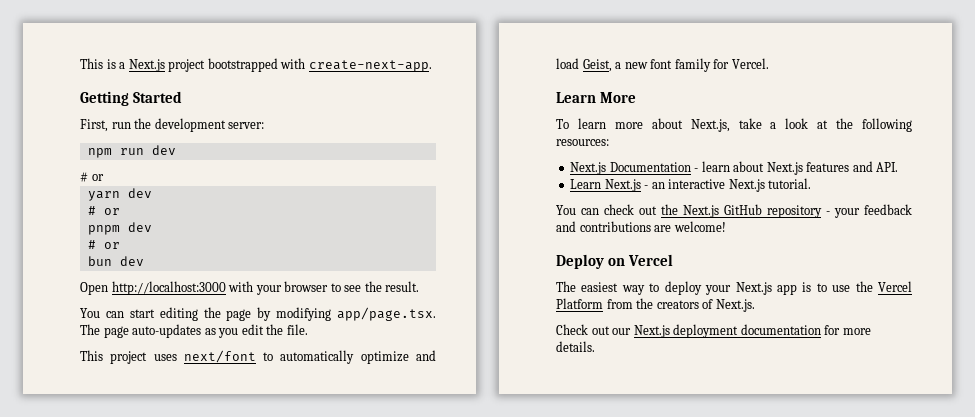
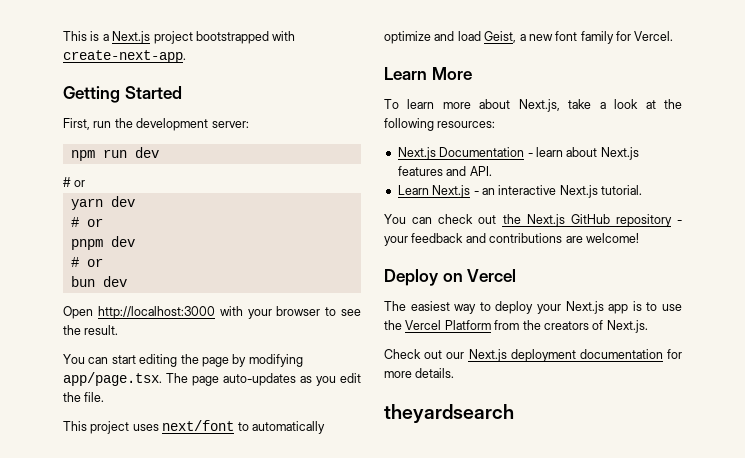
(595, 346) none -> [384,404,514,423] // theyardsearch

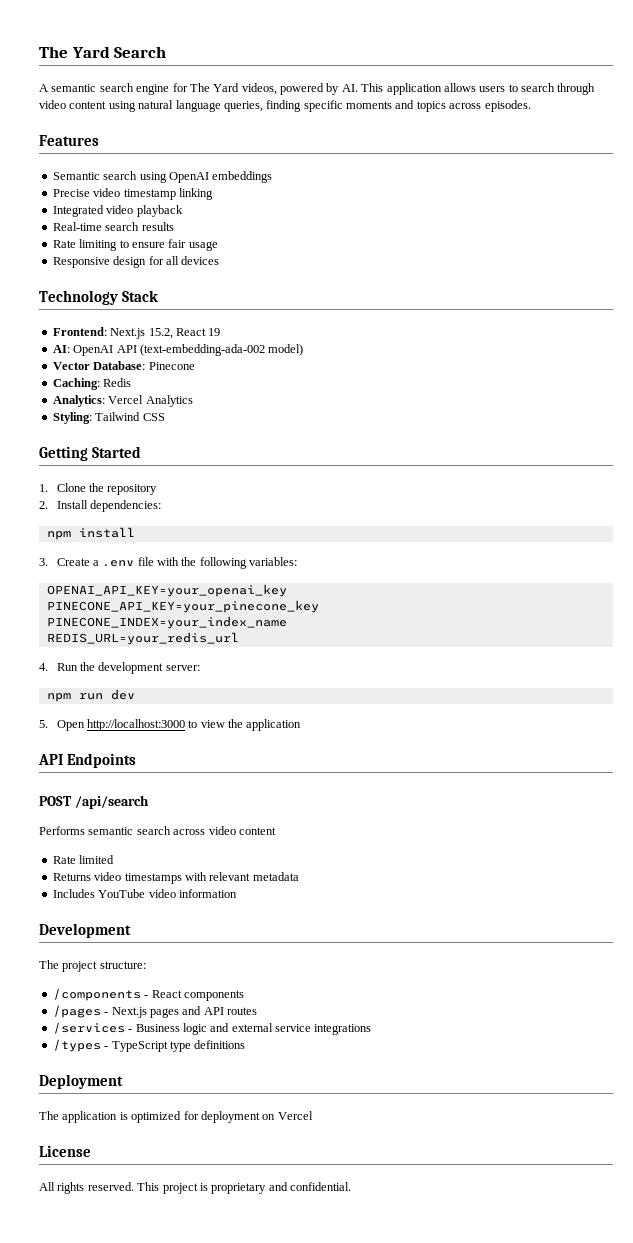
[63,31,296,44] [63,50,186,63] [63,86,182,103] [63,118,112,130] This is a Next.js project bootstrapped with create-next-app. // Getting Started // First, run -> [39,46,167,58] [39,83,596,95] [39,100,531,112] [39,135,99,146] [52,171,273,183] [52,188,213,200] [52,205,183,217] [52,222,174,231] [52,239,218,251] [52,256,220,268] [39,290,159,305] [52,327,221,339] [52,344,304,356] [52,361,195,370] [52,378,132,390] [52,395,193,407] [52,412,165,424] [39,446,142,461] [39,483,158,495] [39,500,161,512] [46,527,135,540] [39,557,298,569] [46,584,287,597] [46,600,319,613] [46,616,287,629] [46,632,239,645] [39,663,78,671] The Yard Search // A semantic search engine for The Yard videos, powered by AI. This application allows users to search through video content using natural language queries, finding specific moments and topics across episodes. // Features // Semantic search using OpenAI embeddings // Precise video timestamp linking // Integrated video playback // Real-time search results // Rate limiting to ensure fair usage // Responsive design for all devices // Technology Stack // Frontend: Next.js 15.2, React 19 // AI: OpenAI API (text-embedding-ada-002 model) // Vector Database: Pinecone // Caching: Redis // Analytics: Vercel Analytics // Styling: Tailwind CSS // Getting Started // 1. Clone the repository // 2. Install dependencies: // npm install // 3. Create a .env file with the following variables: // OPENAI_API_KEY=your_openai_key // PINECONE_API_KEY=your_pinecone_key // PINECONE_INDEX=your_index_name // REDIS_URL=your_redis_url // 4. Run
[63,177,86,187] [70,196,135,210] [70,217,103,227] [70,236,135,250] [70,257,103,267] [70,276,127,287] [63,306,361,319] [63,325,119,335] [63,354,303,367] [63,372,361,386] [63,392,105,402] [63,420,325,434] [384,31,674,44] [384,67,472,80] [384,99,682,112] [384,118,496,131] [397,147,639,160] [397,166,492,176] [397,185,642,198] [384,214,682,227] [384,233,639,246] [384,269,517,286] [384,301,682,314] [384,320,648,333] [384,349,682,362] [384,368,455,378] [384,404,514,423] # or // yarn dev // # or // pnpm dev // # or // bun dev // Open http://localhost:3000 with your browser to see the result. // You can start editing the page by modifying app/page.tsx. The page auto-updates as you edit the file. // This project uses next/font to automatically optimize and load Geist, a new font family for Vercel. // Learn More // To learn more about Next.js, take a look at the following resources: // Next.js Documentation - learn about Next.js features and API. // Learn Next.js - an interactive Next.js tutorial. // You can check out the Next.js GitHub repository - your feedback and contributions are welcome! // Deploy on Vercel // The easiest way to deploy your Next.js app is to use the Vercel Platform from the creators of Next.js. // Check out our Next.js deployment documentation for more details. // theyardsearch -> [39,719,302,731] [38,753,137,768] [39,795,149,809] [39,826,276,835] [52,855,115,864] [52,872,299,884] [52,889,237,898] [39,923,131,938] [39,960,146,972] [52,988,244,1001] [52,1005,257,1018] [52,1022,372,1035] [52,1039,246,1052] [39,1074,123,1089] [39,1111,313,1123] [39,1145,91,1157] [39,1182,351,1194] 5. Open http://localhost:3000 to view the application // API Endpoints // POST /api/search // Performs semantic search across video content // Rate limited // Returns video timestamps with relevant metadata // Includes YouTube video information // Development // The project structure: // /components - React components // /pages - Next.js pages and API routes // /services - Business logic and external service integrations // /types - TypeScript type definitions // Deployment // The application is optimized for deployment on Vercel // License // All rights reserved. This project is proprietary and confidential.

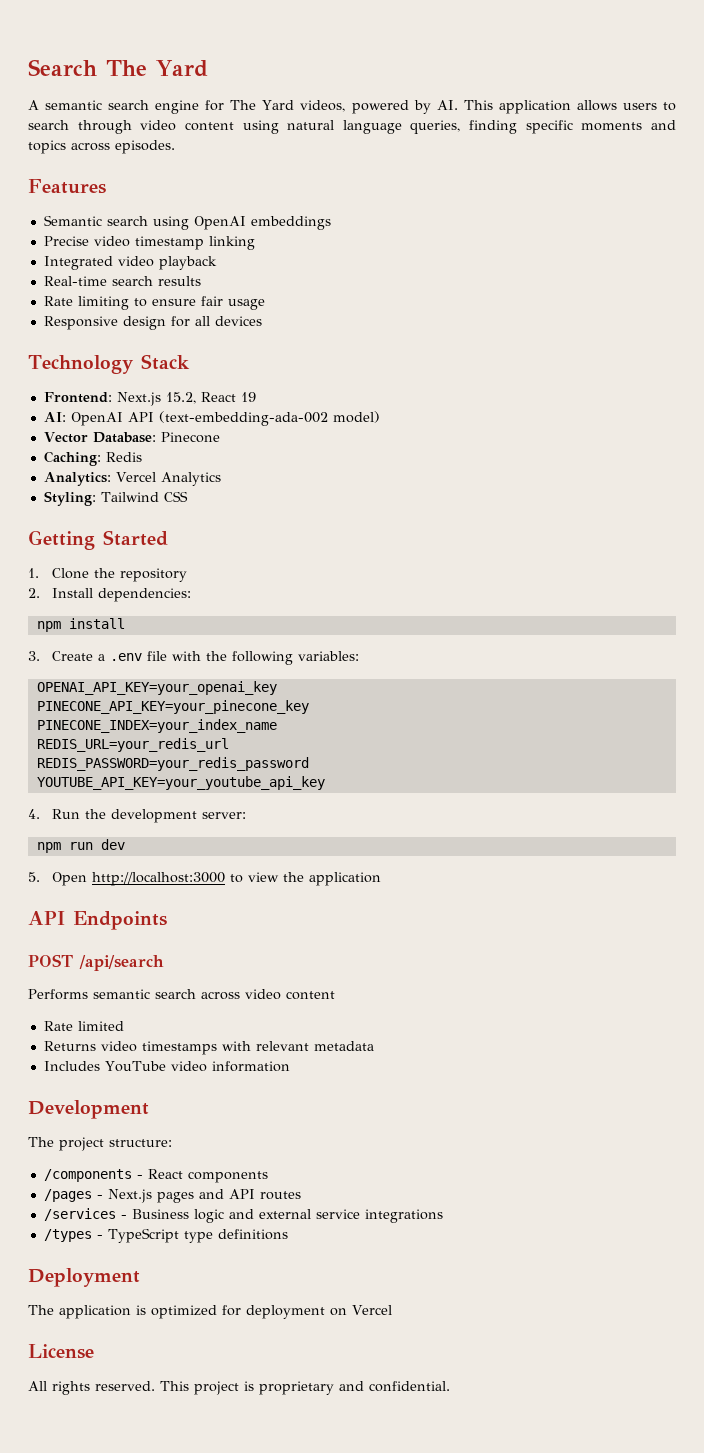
[39,46,167,58] The Yard Search -> [28,59,208,77] Search The Yard
(239, 638) none -> [36,757,309,771] [36,776,325,790] // REDIS_PASSWORD=your_redis_password // YOUTUBE_API_KEY=your_youtube_api_key

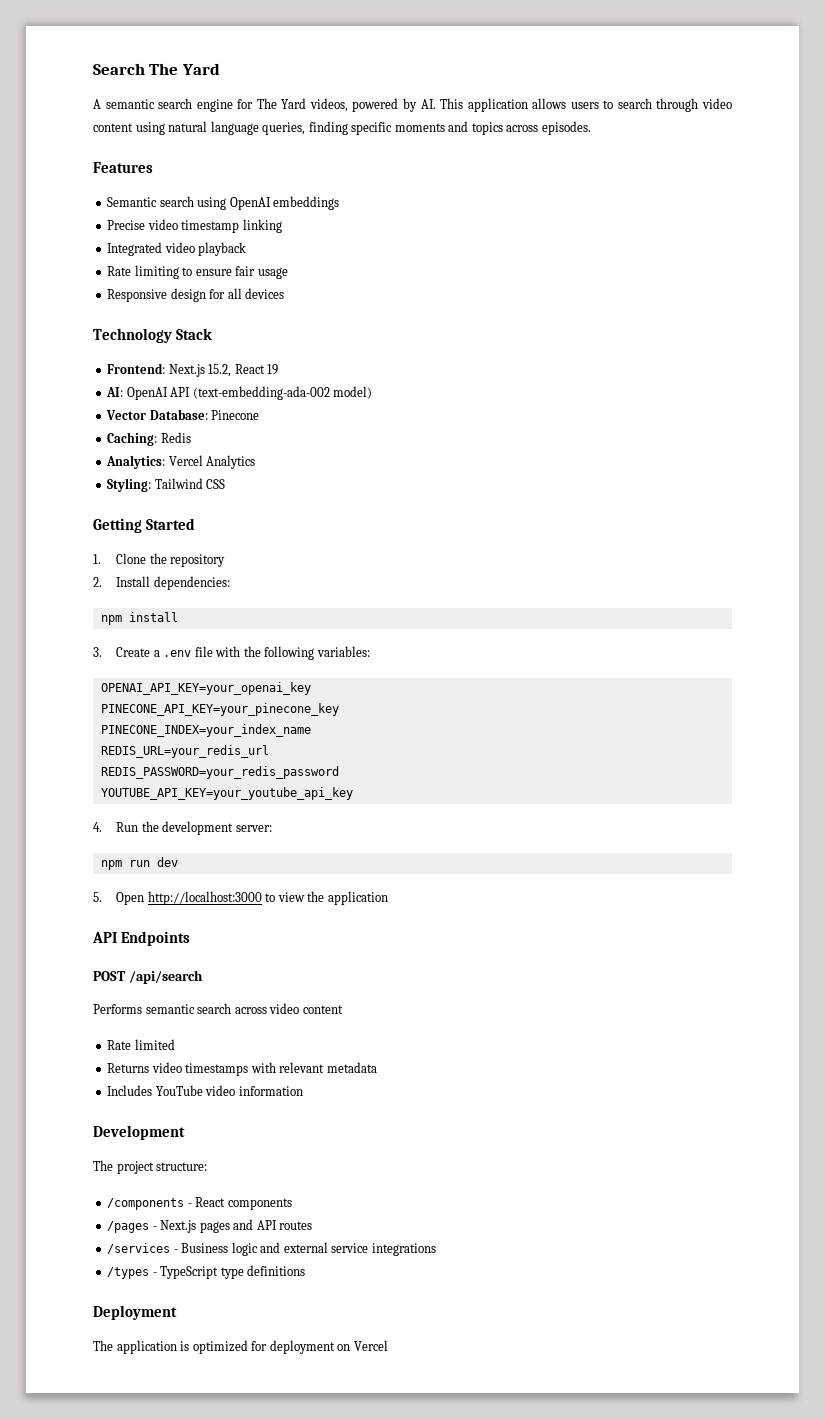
[43,276,201,286] // Real-time search results -> (247, 249) none
[28,1344,94,1359] [28,1381,450,1395] // License // All rights reserved. This project is proprietary and confidential. -> (388, 1345) none

